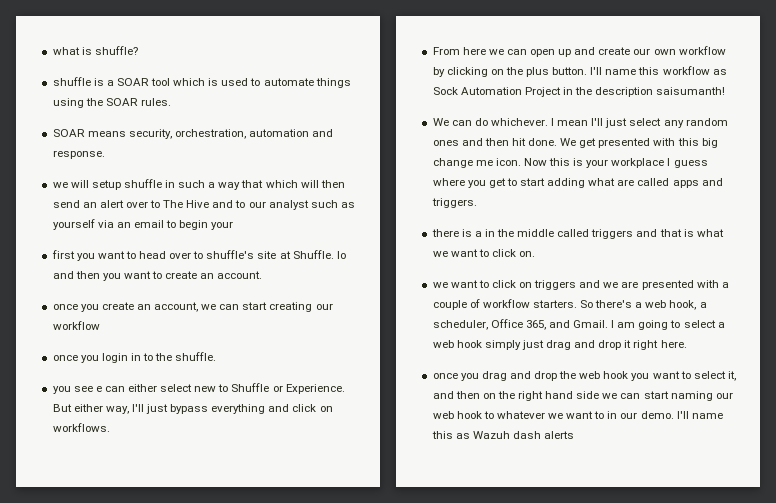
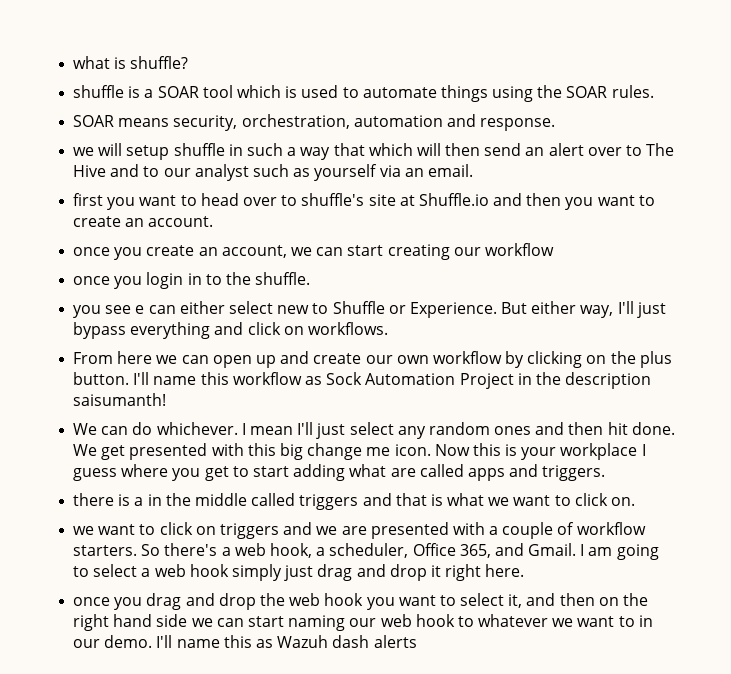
[133,220,234,230] email to begin your -> [427,164,473,177] email.
[292,250,346,259] Shuffle. Io -> [418,193,489,206] Shuffle.io

